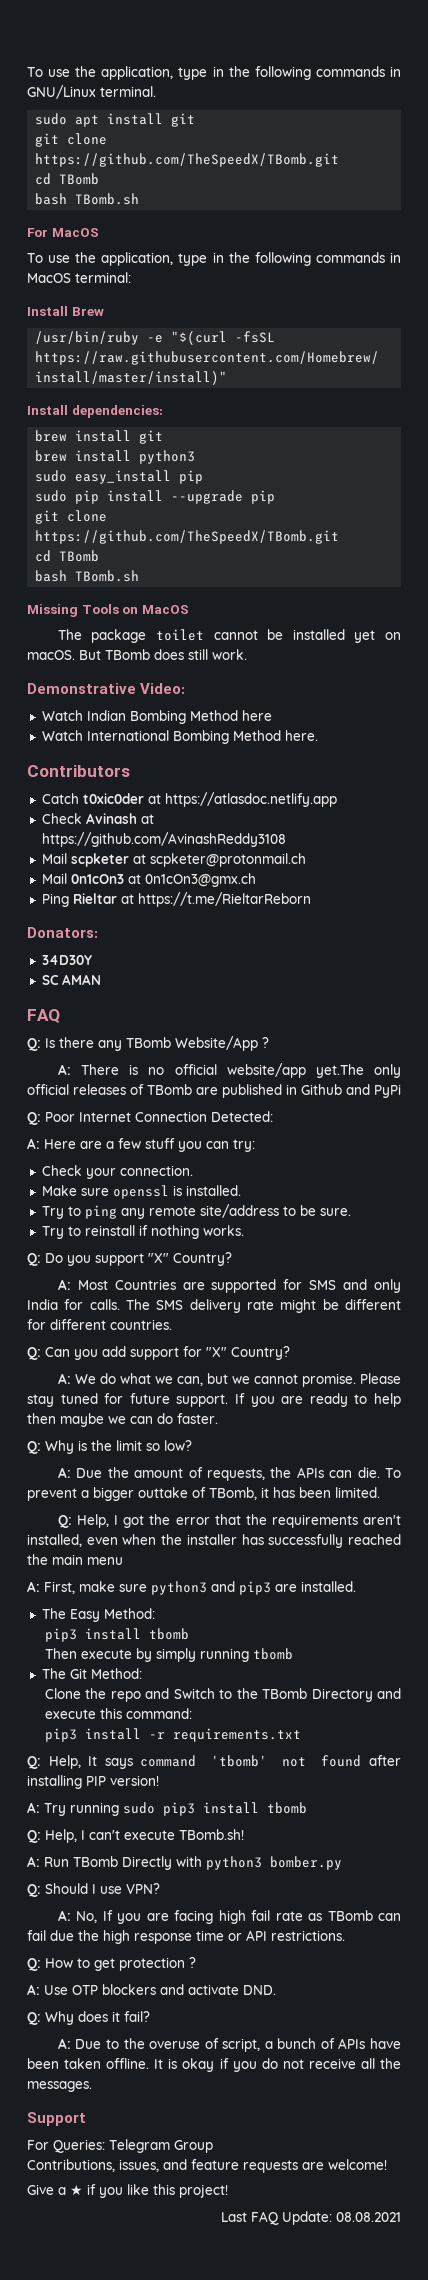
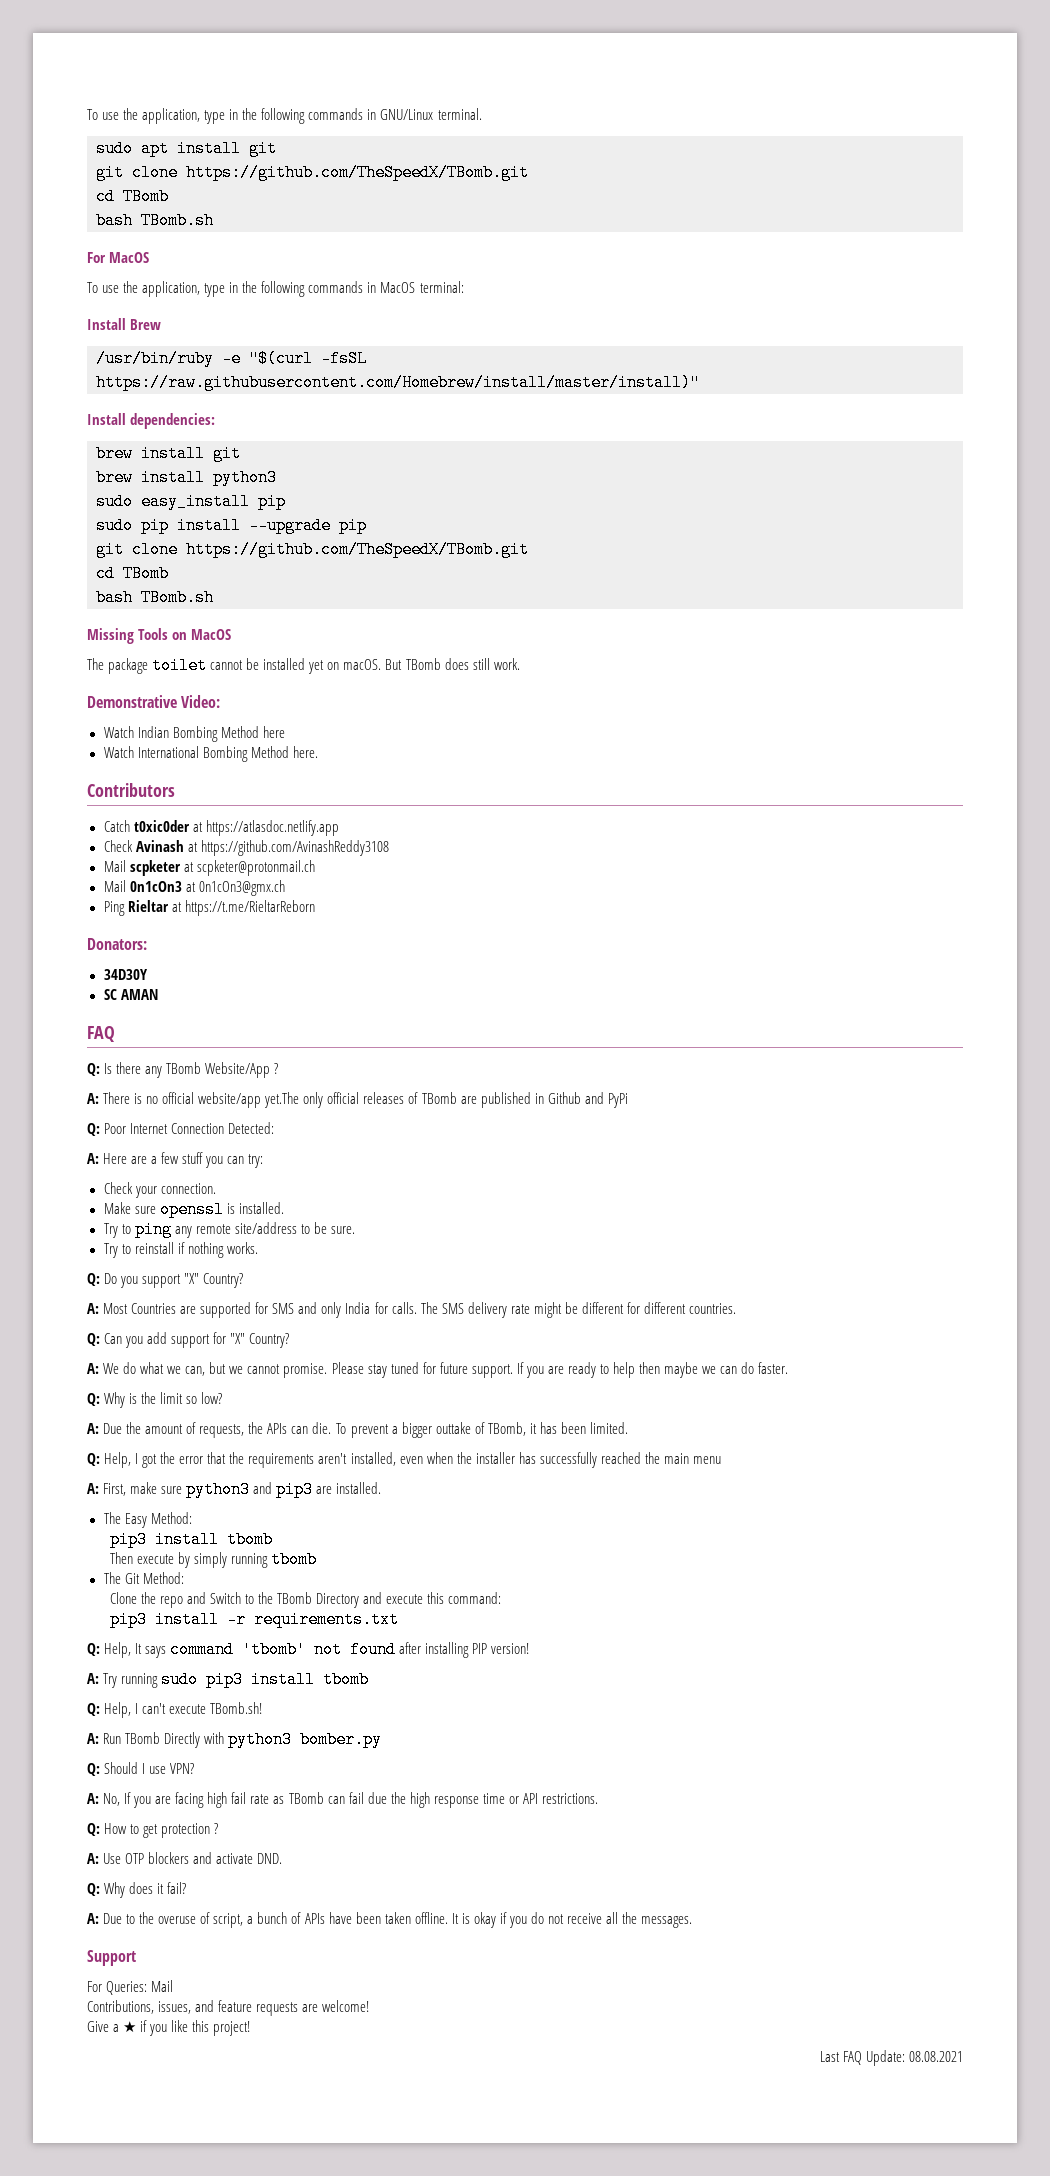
[109,2139,213,2153] Telegram Group -> [151,1980,174,1992] Mail

